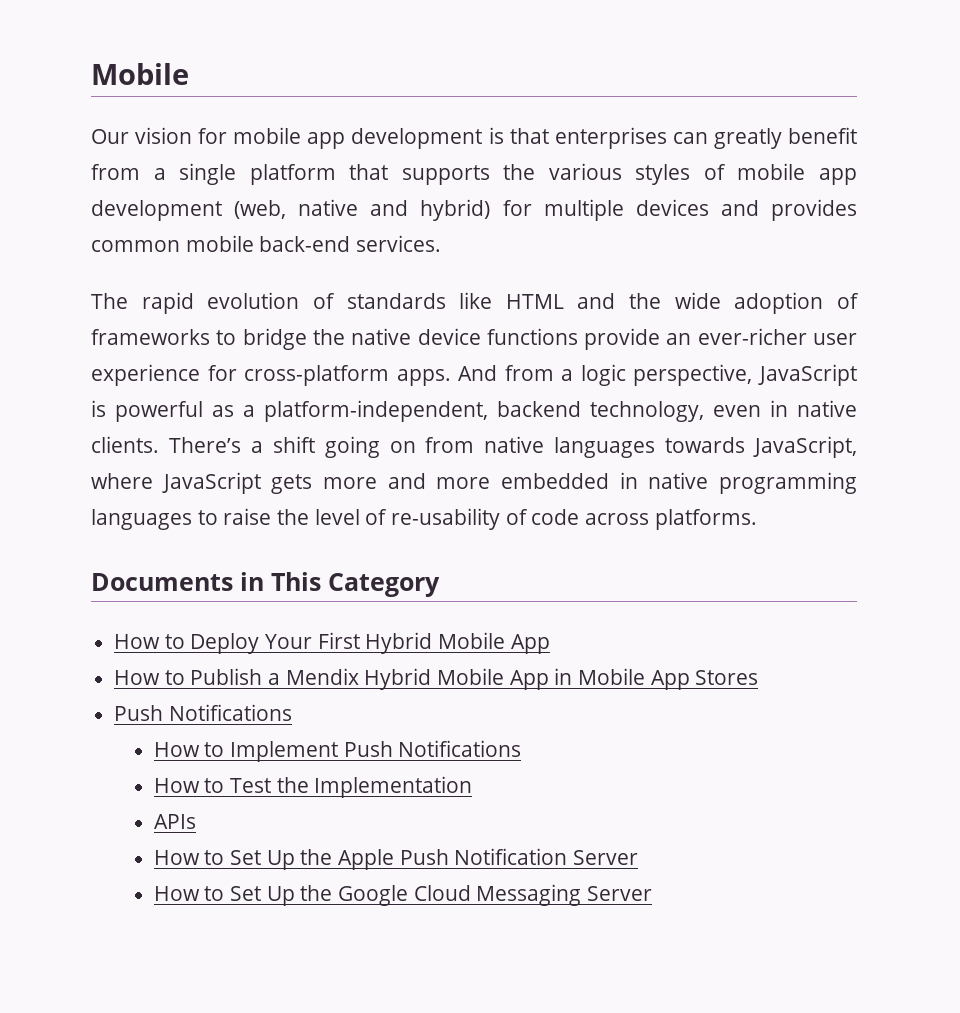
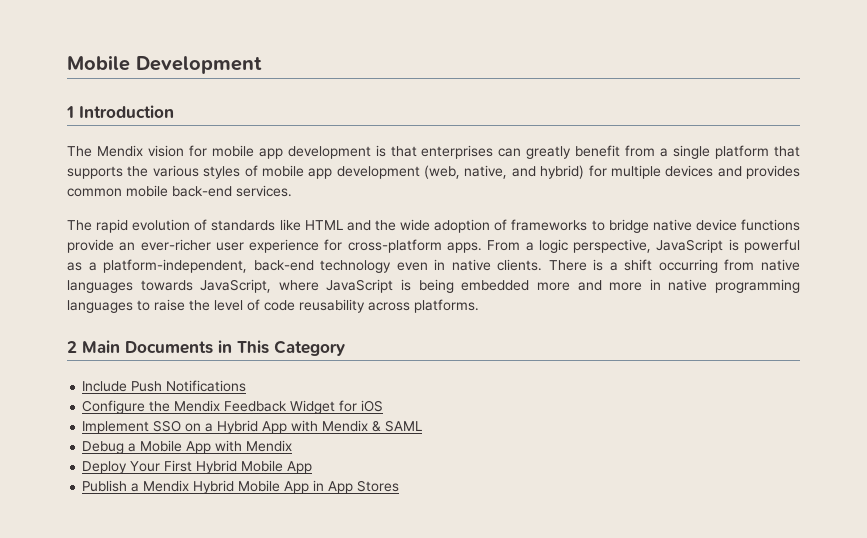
[91,63,189,85] [91,129,129,144] Mobile // Our -> [67,55,262,74] [66,105,174,118] [67,145,143,157] Mobile Development // 1 Introduction // The Mendix
[298,199,359,216] native -> [464,165,508,179] native,
[312,329,345,345] the -> (649, 226) none
[458,365,554,381] And from -> [487,240,521,251] From
[497,401,705,422] backend technology, -> [253,260,392,273] back-end technology
[168,436,416,458] There’s a shift going on -> [548,259,718,273] There is a shift occurring
[271,474,313,494] gets -> [401,279,530,293] is being embedded
[501,473,609,489] embedded -> (643, 286) none
[391,508,580,530] re-usability of code -> [264,299,365,313] code reusability
(757, 519) none -> [67,340,120,353] 2 Main
[114,634,185,649] How to -> [82,380,247,392] [82,400,384,414] [82,420,423,434] [82,440,293,454] Include Push Notifications // Configure the Mendix Feedback Widget for iOS // Implement SSO on a Hybrid App with Mendix & SAML // Debug a Mobile App with Mendix //
[114,670,185,685] How to -> (313, 467) none
[578,668,646,685] Mobile -> (325, 485) none
[114,704,292,721] [153,740,522,762] [153,776,473,798] [153,814,196,829] [153,848,638,870] [153,884,652,906] // Push Notifications // How to Implement Push Notifications // How to Test the Implementation // APIs // How to Set Up the Apple Push Notification Server // How to Set Up the Google Cloud Messaging Server -> (400, 486) none

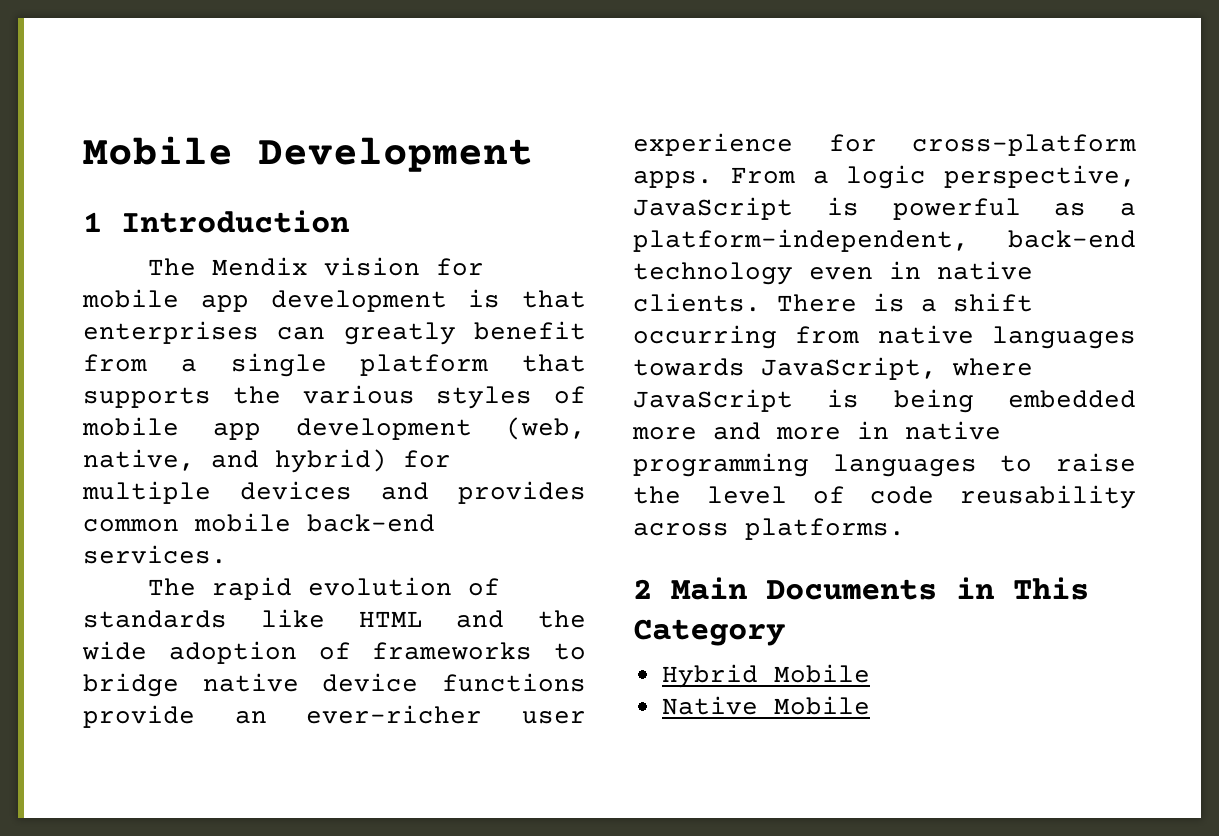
[82,380,247,392] [82,400,384,414] [82,420,423,434] [82,440,293,454] [82,460,313,474] [82,480,400,494] Include Push Notifications // Configure the Mendix Feedback Widget for iOS // Implement SSO on a Hybrid App with Mendix & SAML // Debug a Mobile App with Mendix // Deploy Your First Hybrid Mobile App // Publish a Mendix Hybrid Mobile App in App Stores -> [661,664,870,688] [661,696,870,715] Hybrid Mobile // Native Mobile

